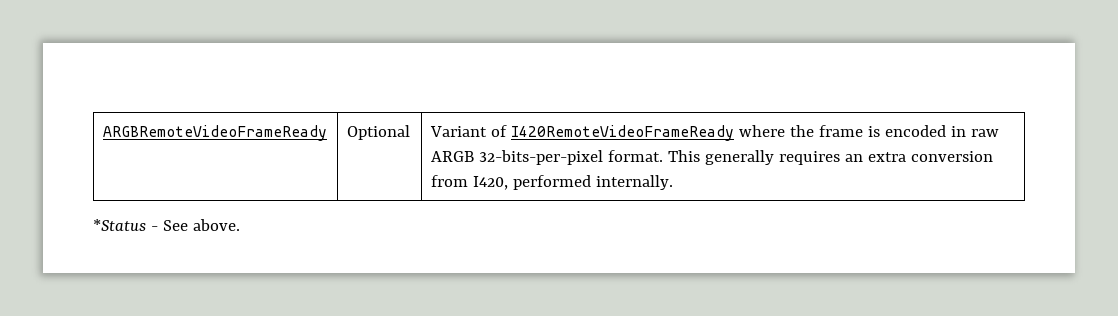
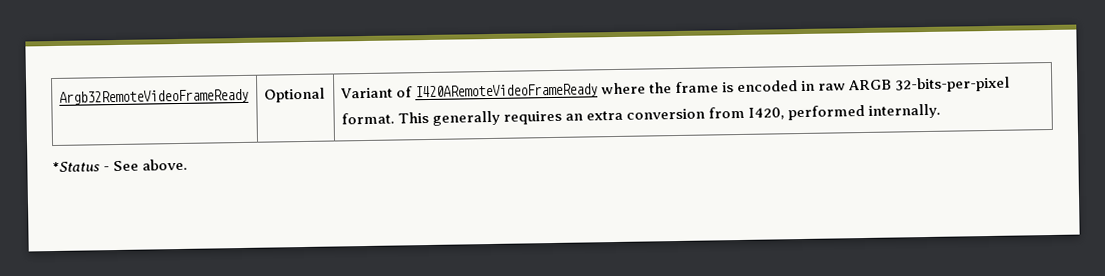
[102,125,327,141] ARGBRemoteVideoFrameReady -> [58,88,249,105] Argb32RemoteVideoFrameReady
[510,125,734,141] I420RemoteVideoFrameReady -> [414,83,598,100] I420ARemoteVideoFrameReady

